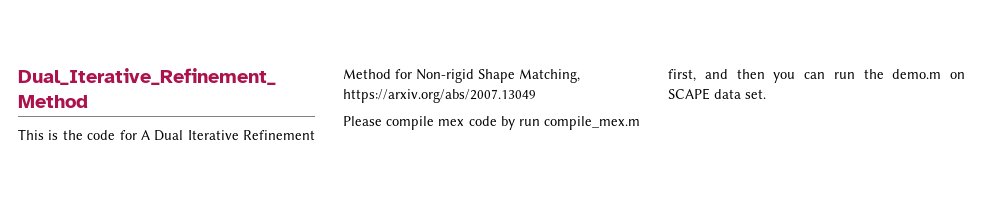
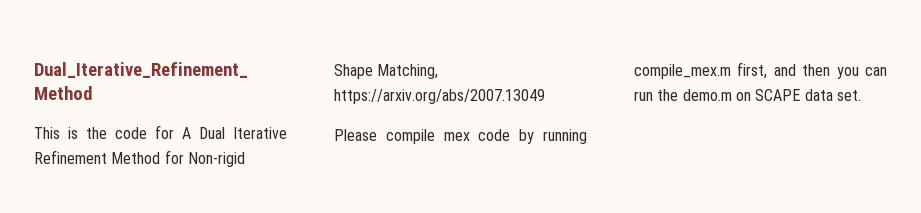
[518,119,540,126] run -> [543,129,587,144] running

